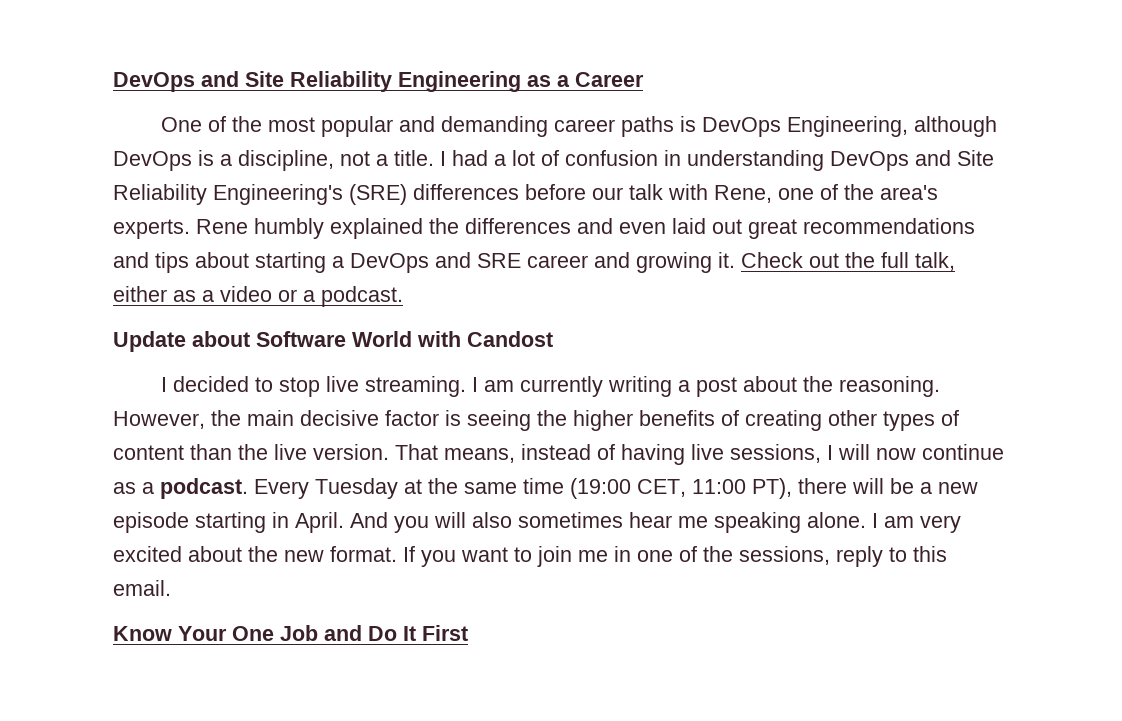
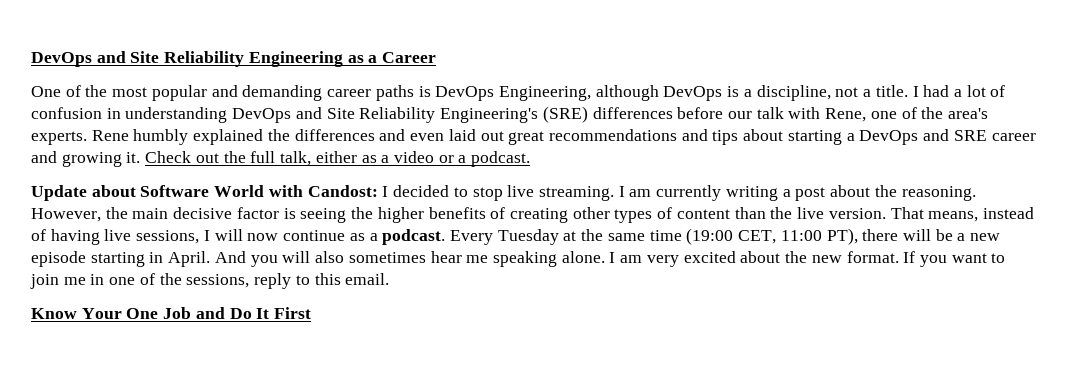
[467,331,553,347] Candost // -> [307,185,378,197] Candost:

